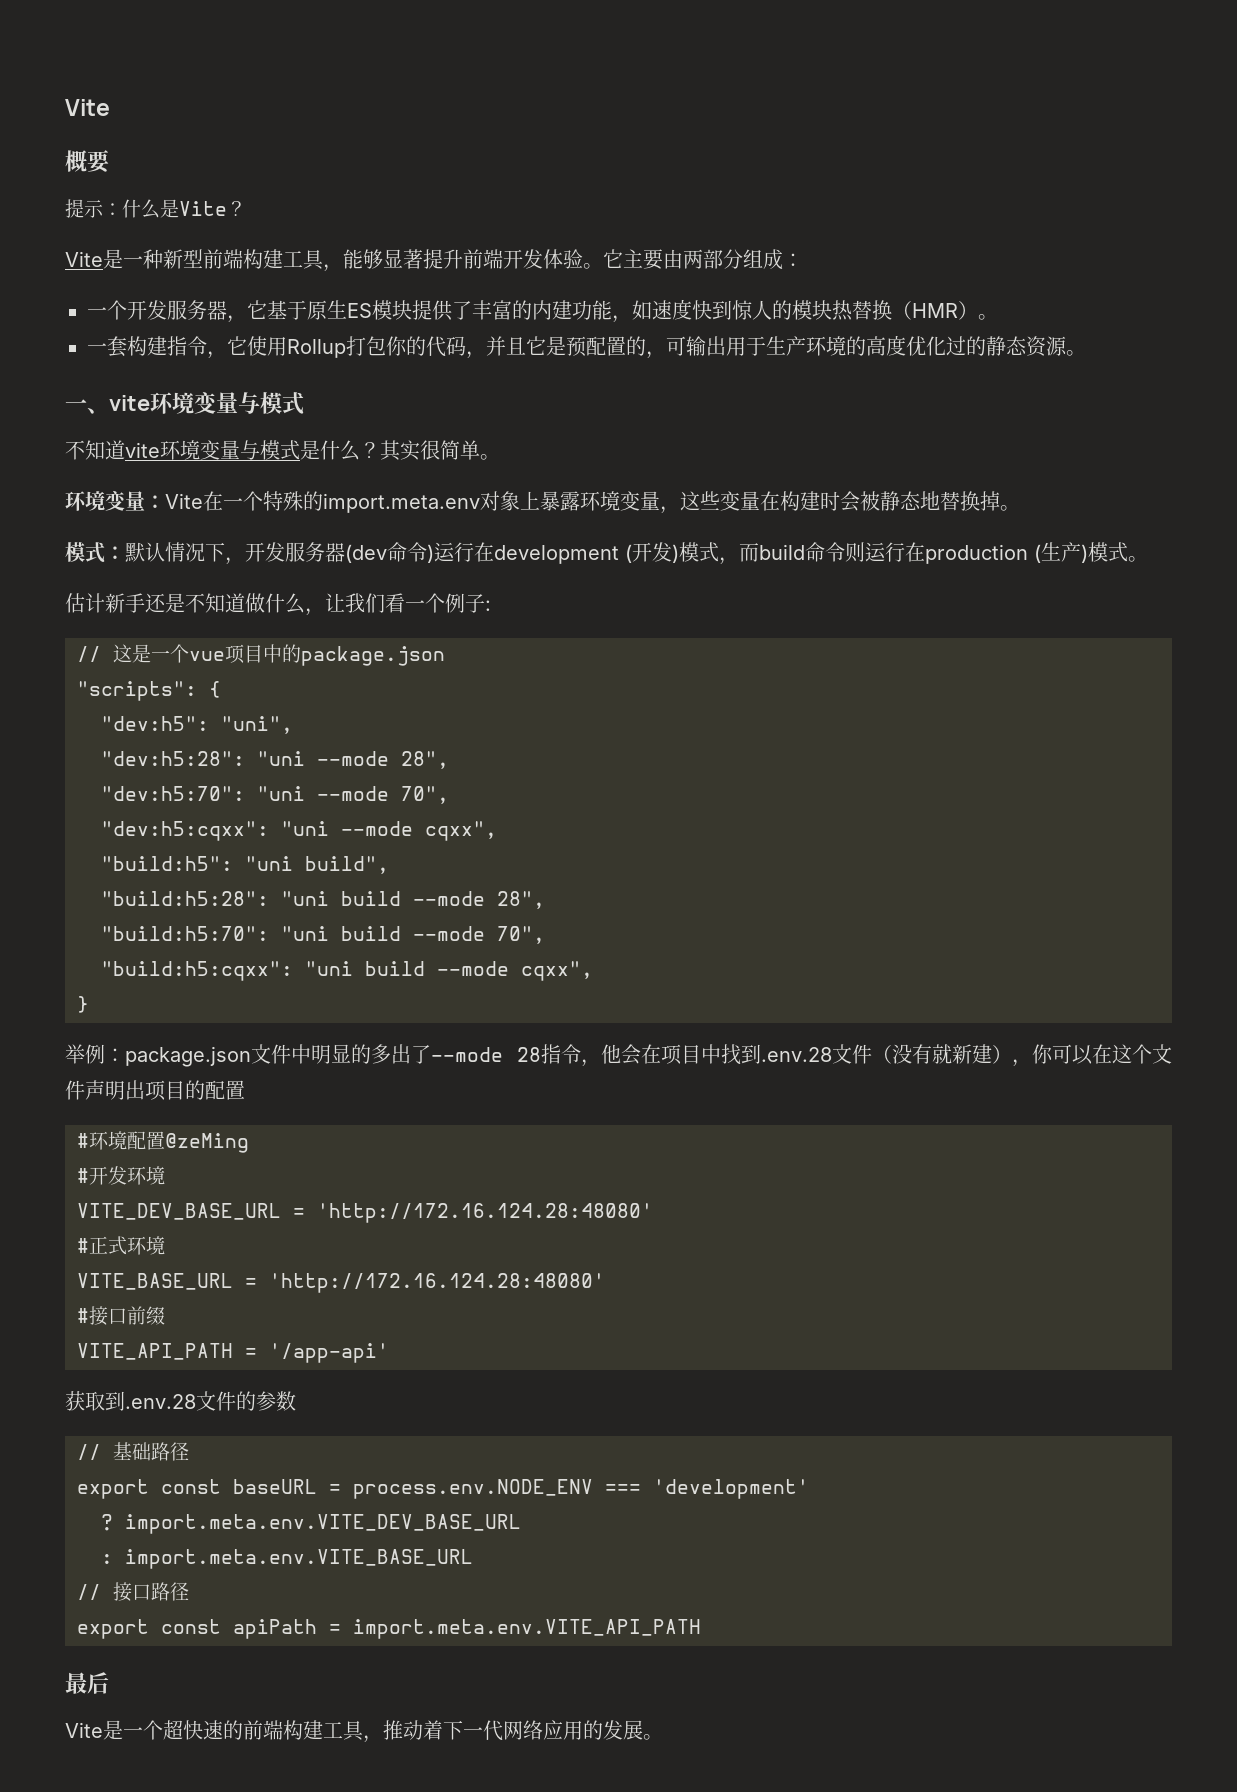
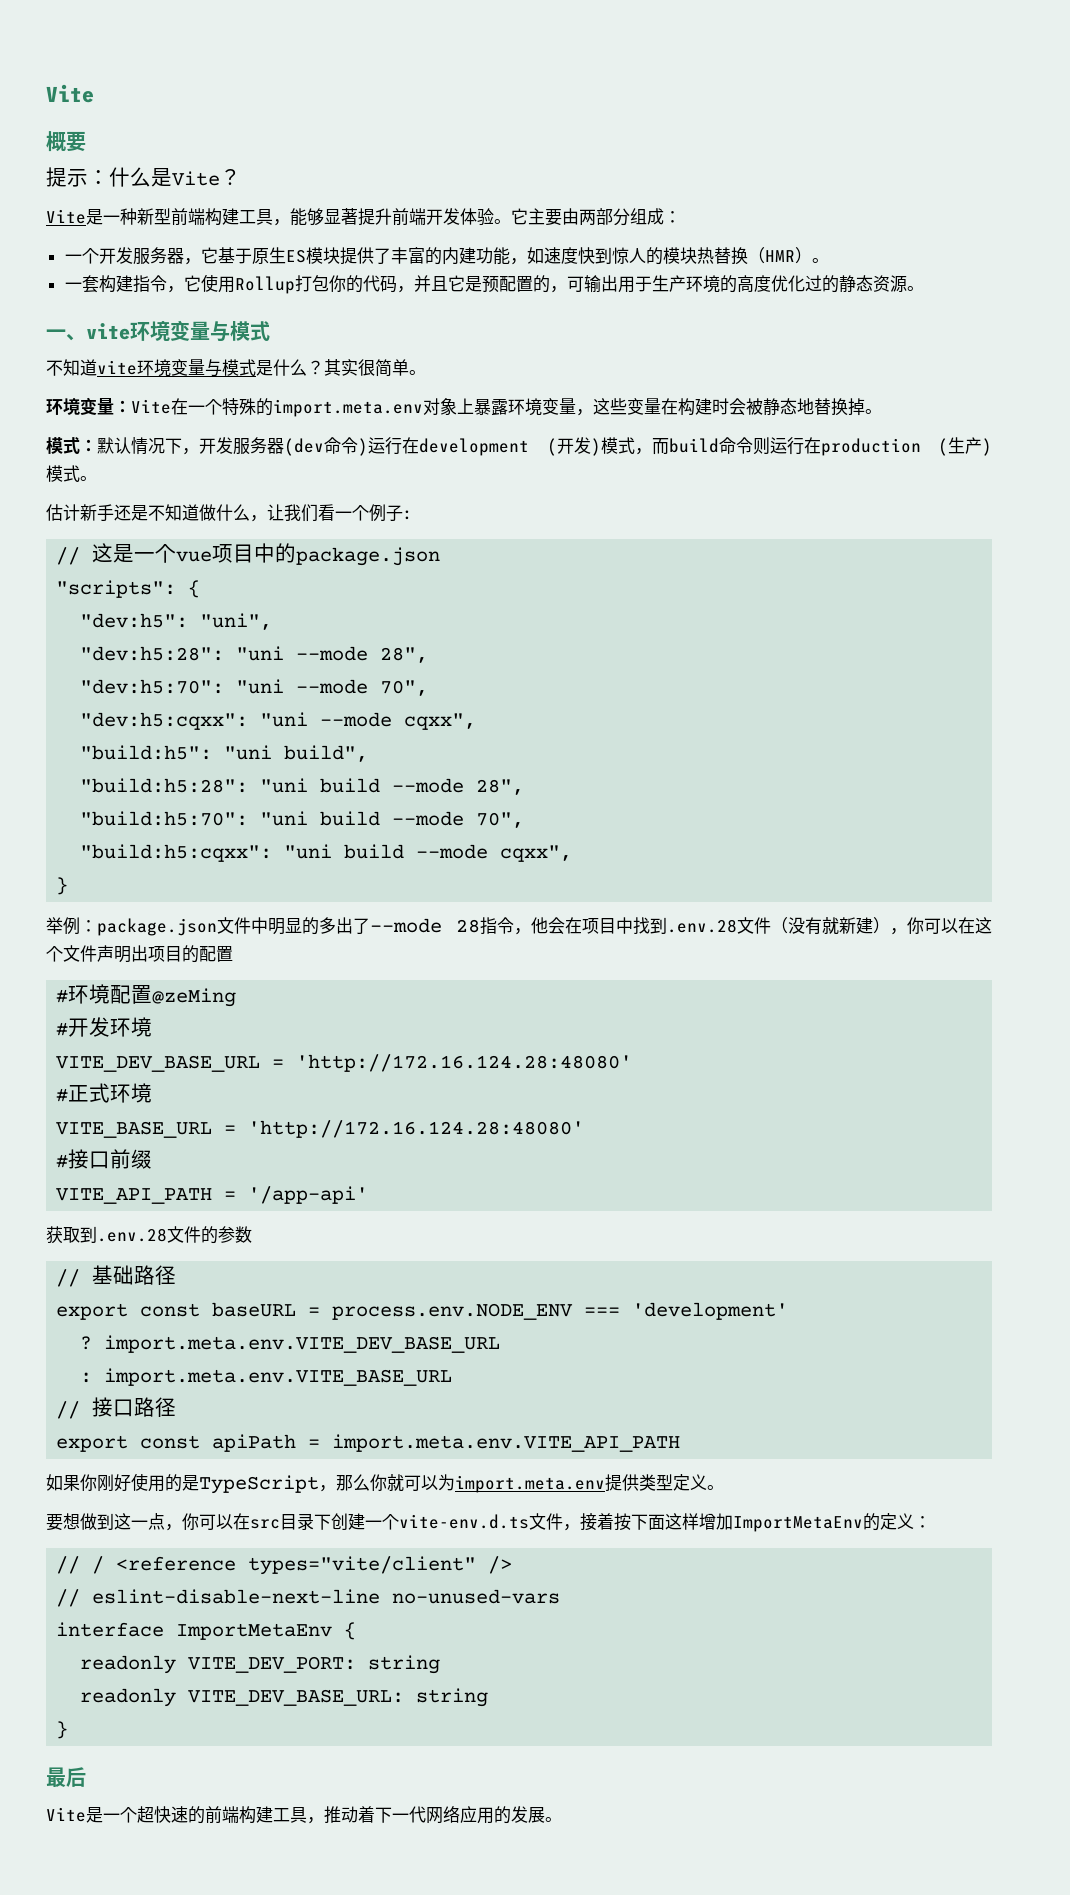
(701, 1629) none -> [46,1473,724,1494] [46,1513,931,1532] [56,1556,513,1575] [56,1589,561,1607] [56,1622,357,1640] [80,1655,441,1674] [80,1688,489,1707] [56,1721,69,1739] // 如果你刚好使用的是TypeScript，那么你就可以为import.meta.env提供类型定义。 // 要想做到这一点，你可以在src目录下创建一个vite-env.d.ts文件，接着按下面这样增加ImportMetaEnv的定义： // // / <reference types="vite/client" /> // // eslint-disable-next-line no-unused-vars // interface ImportMetaEnv { // readonly VITE_DEV_PORT: string // readonly VITE_DEV_BASE_URL: string // }

